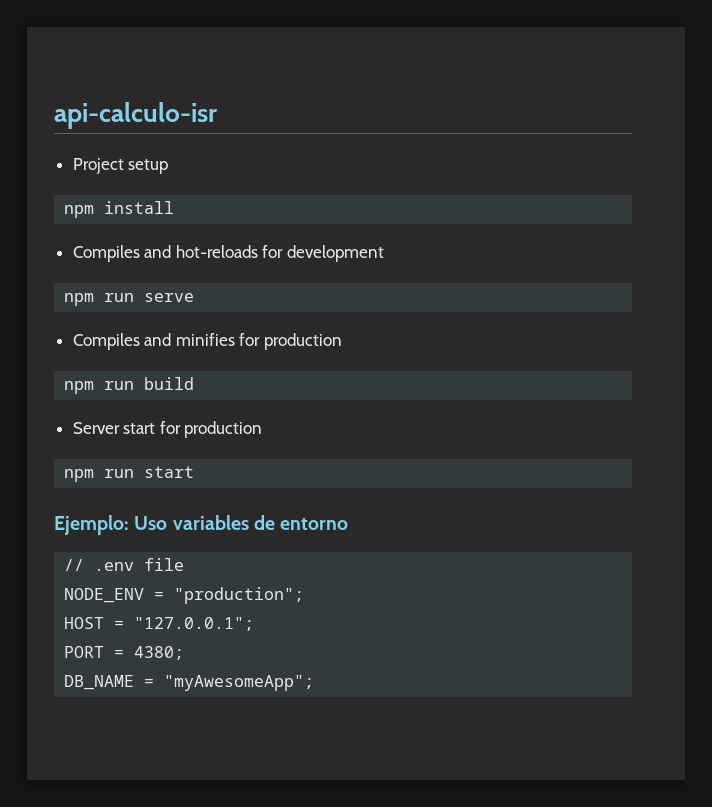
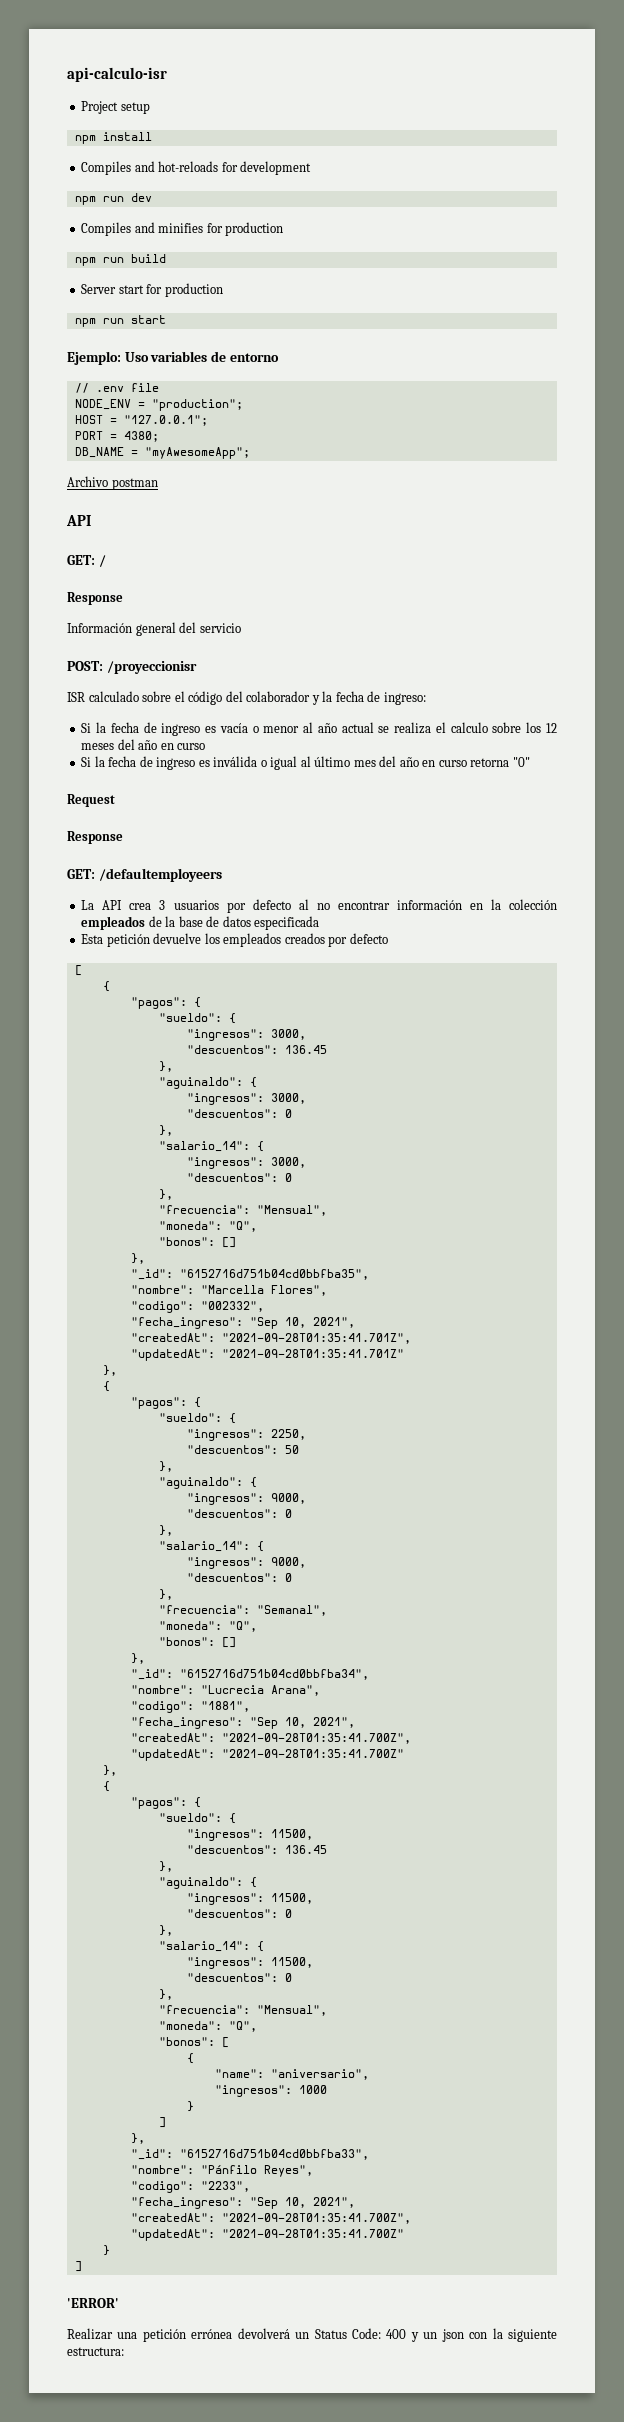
[144,293,195,302] serve -> [130,193,152,202] dev
(315, 683) none -> [67,476,158,490] [66,515,91,526] [67,555,106,567] [67,592,123,605] [67,622,241,636] [67,661,197,674] [67,691,426,705] [81,722,558,736] [81,739,206,750] [81,756,530,770] [67,794,115,807] [67,831,123,844] [67,868,222,882] [81,899,558,913] [81,916,320,930] [81,933,388,947] [74,965,82,976] [102,981,110,992] [130,997,201,1009] [158,1013,236,1024] [186,1029,306,1041] [186,1045,327,1054] [158,1061,173,1072] [158,1077,257,1089] [186,1093,306,1105] [186,1109,292,1118] [158,1125,173,1136] [158,1141,264,1152] [186,1157,306,1169] [186,1173,292,1182] [158,1189,173,1200] [158,1205,327,1216] [158,1221,257,1232] [158,1237,236,1248] [130,1253,145,1264] [130,1269,369,1280] [130,1285,327,1296] [130,1301,264,1313] [130,1317,355,1329] [130,1333,411,1344] [130,1349,404,1361] [102,1365,117,1376] [102,1381,110,1392] [130,1397,201,1409] [158,1413,236,1424] [186,1429,306,1441] [186,1445,299,1454] [158,1461,173,1472] [158,1477,257,1489] [186,1493,306,1505] [186,1509,292,1518] [158,1525,173,1536] [158,1541,264,1552] [186,1557,306,1569] [186,1573,292,1582] [158,1589,173,1600] [158,1605,327,1616] [158,1621,257,1632] [158,1637,236,1648] [130,1653,145,1664] [130,1669,369,1680] [130,1685,320,1696] [130,1701,250,1713] [130,1717,355,1729] [130,1733,411,1744] [130,1749,404,1761] [102,1765,117,1776] [102,1781,110,1792] [130,1797,201,1809] [158,1813,236,1824] [186,1829,313,1841] [186,1845,327,1854] [158,1861,173,1872] [158,1877,257,1889] [186,1893,313,1905] [186,1909,292,1918] [158,1925,173,1936] [158,1941,264,1952] [186,1957,313,1969] [186,1973,292,1982] [158,1989,173,2000] [158,2005,327,2016] [158,2021,257,2032] [158,2037,229,2048] [186,2053,194,2064] [214,2069,369,2080] [214,2085,327,2097] [186,2101,194,2112] [158,2117,166,2128] [130,2133,145,2144] [130,2149,369,2160] [130,2165,313,2177] [130,2181,250,2193] [130,2197,355,2209] [130,2213,411,2224] [130,2229,404,2241] [102,2245,110,2256] [74,2261,82,2272] [67,2298,119,2308] [67,2328,558,2342] [67,2347,124,2356] // Archivo postman // API // GET: / // Response // Información general del servicio // POST: /proyeccionisr // ISR calculado sobre el código del colaborador y la fecha de ingreso: // Si la fecha de ingreso es vacía o menor al año actual se realiza el calculo sobre los 12 meses del año en curso // Si la fecha de ingreso es inválida o igual al último mes del año en curso retorna "0" // Request // Response // GET: /defaultemployeers // La API crea 3 usuarios por defecto al no encontrar información en la colección empleados de la base de datos especificada // Esta petición devuelve los empleados creados por defecto // [ // { // "pagos": { // "sueldo": { // "ingresos": 3000, // "descuentos": 136.45 // }, // "aguinaldo": { // "ingresos": 3000, // "descuentos": 0 // }, // "salario_14": { // "ingresos": 3000, // "descuentos": 0 // }, // "frecuencia": "Mensual", // "moneda": "Q", // "bonos": [] // }, // "_id": "6152716d751b04cd0bbfba35", // "nombre": "Marcella Flores", // "codigo": "002332", // "fecha_ingreso": "Sep 10, 2021", // "createdAt": "2021-09-28T01:35:41.701Z", // "updatedAt": "2021-09-28T01:35:41.701Z" // }, // { // "pagos": { // "sueldo": { // "ingresos": 2250, // "descuentos": 50 // }, // "aguinaldo": { // "ingresos": 9000, // "descuentos": 0 // }, // "salario_14": { // "ingresos": 9000, // "descuentos": 0 // }, // "frecuencia": "Semanal", // "moneda": "Q", // "bonos": [] // }, // "_id": "6152716d751b04cd0bbfba34", // "nombre": "Lucrecia Arana", // "codigo": "1881", // "fecha_ingreso": "Sep 10, 2021", // "createdAt": "2021-09-28T01:35:41.700Z", // "updatedAt": "2021-09-28T01:35:41.700Z" // }, // { // "pagos": { // "sueldo": { // "ingresos": 11500, // "descuentos": 136.45 // }, // "aguinaldo": { // "ingresos": 11500, // "descuentos": 0 // }, // "salario_14": { // "ingresos": 11500, // "descuentos": 0 // }, // "frecuencia": "Mensual", // "moneda": "Q", // "bonos": [ // { // "name": "aniversario", // "ingresos": 1000 // } // ] // }, // "_id": "6152716d751b04cd0bbfba33", // "nombre": "Pánfilo Reyes", // "codigo": "2233", // "fecha_ingreso": "Sep 10, 2021", // "createdAt": "2021-09-28T01:35:41.700Z", // "updatedAt": "2021-09-28T01:35:41.700Z" // } // ] // 'ERROR' // Realizar una petición errónea devolverá un Status Code: 400 y un json con la siguiente estructura:

